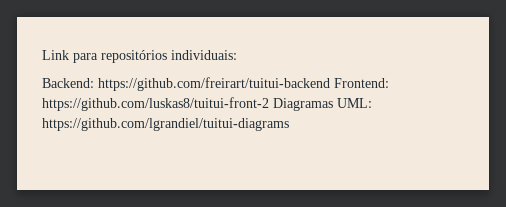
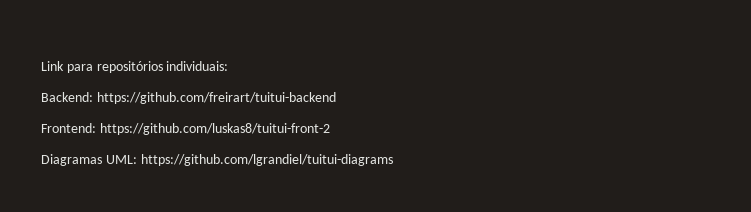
(330, 84) none -> (336, 98) //
(269, 104) none -> (330, 129) //

